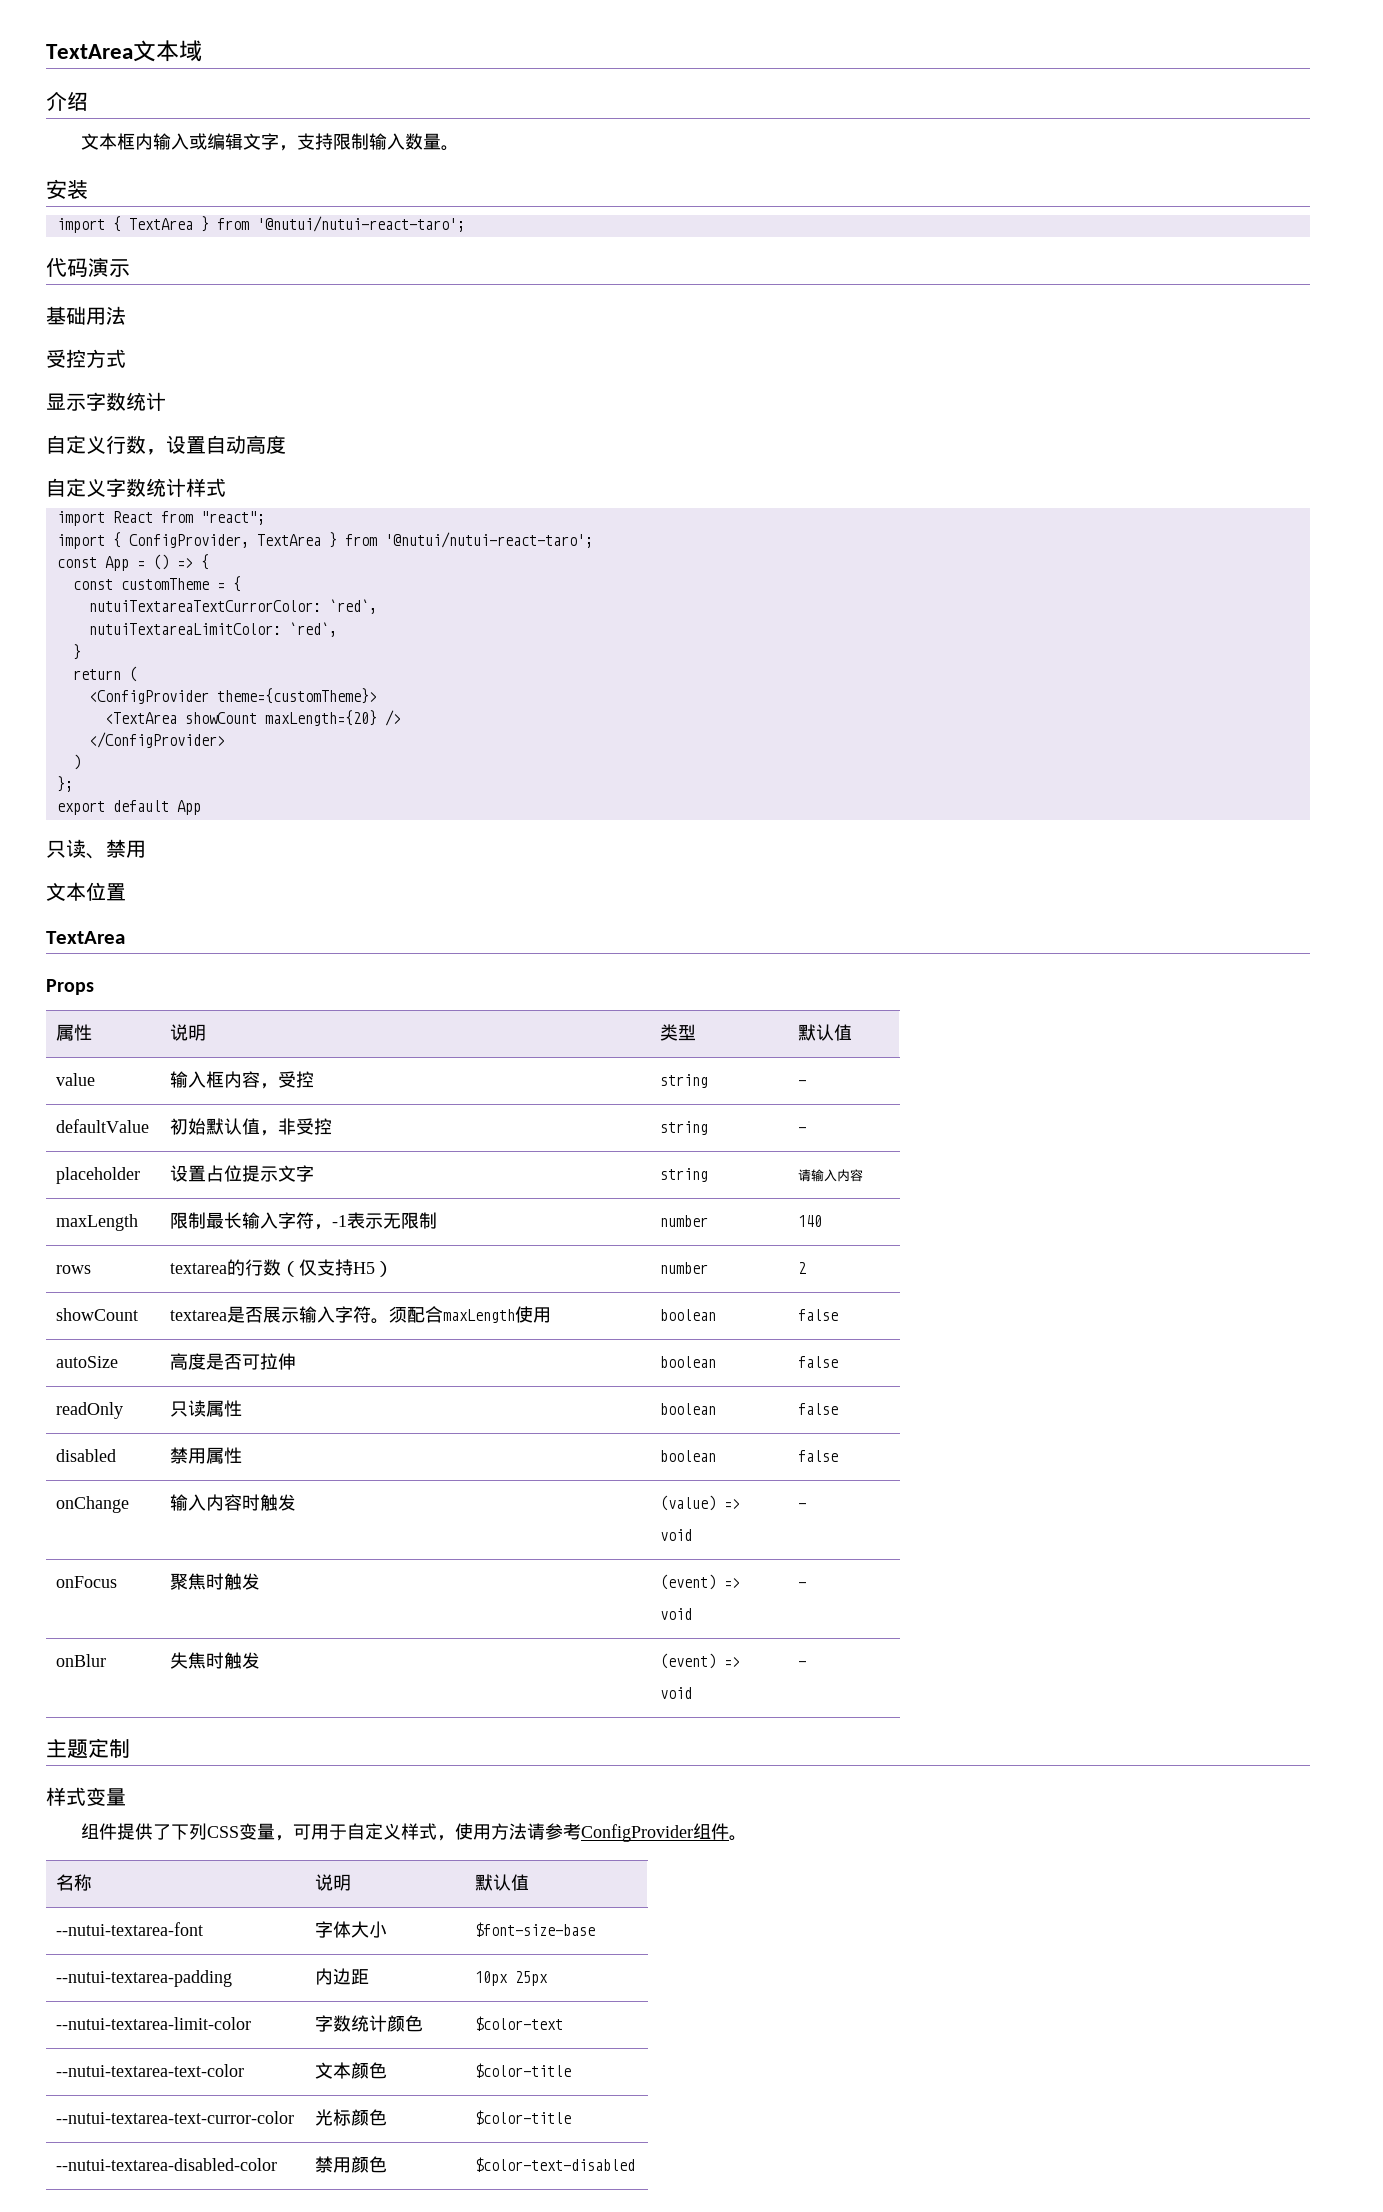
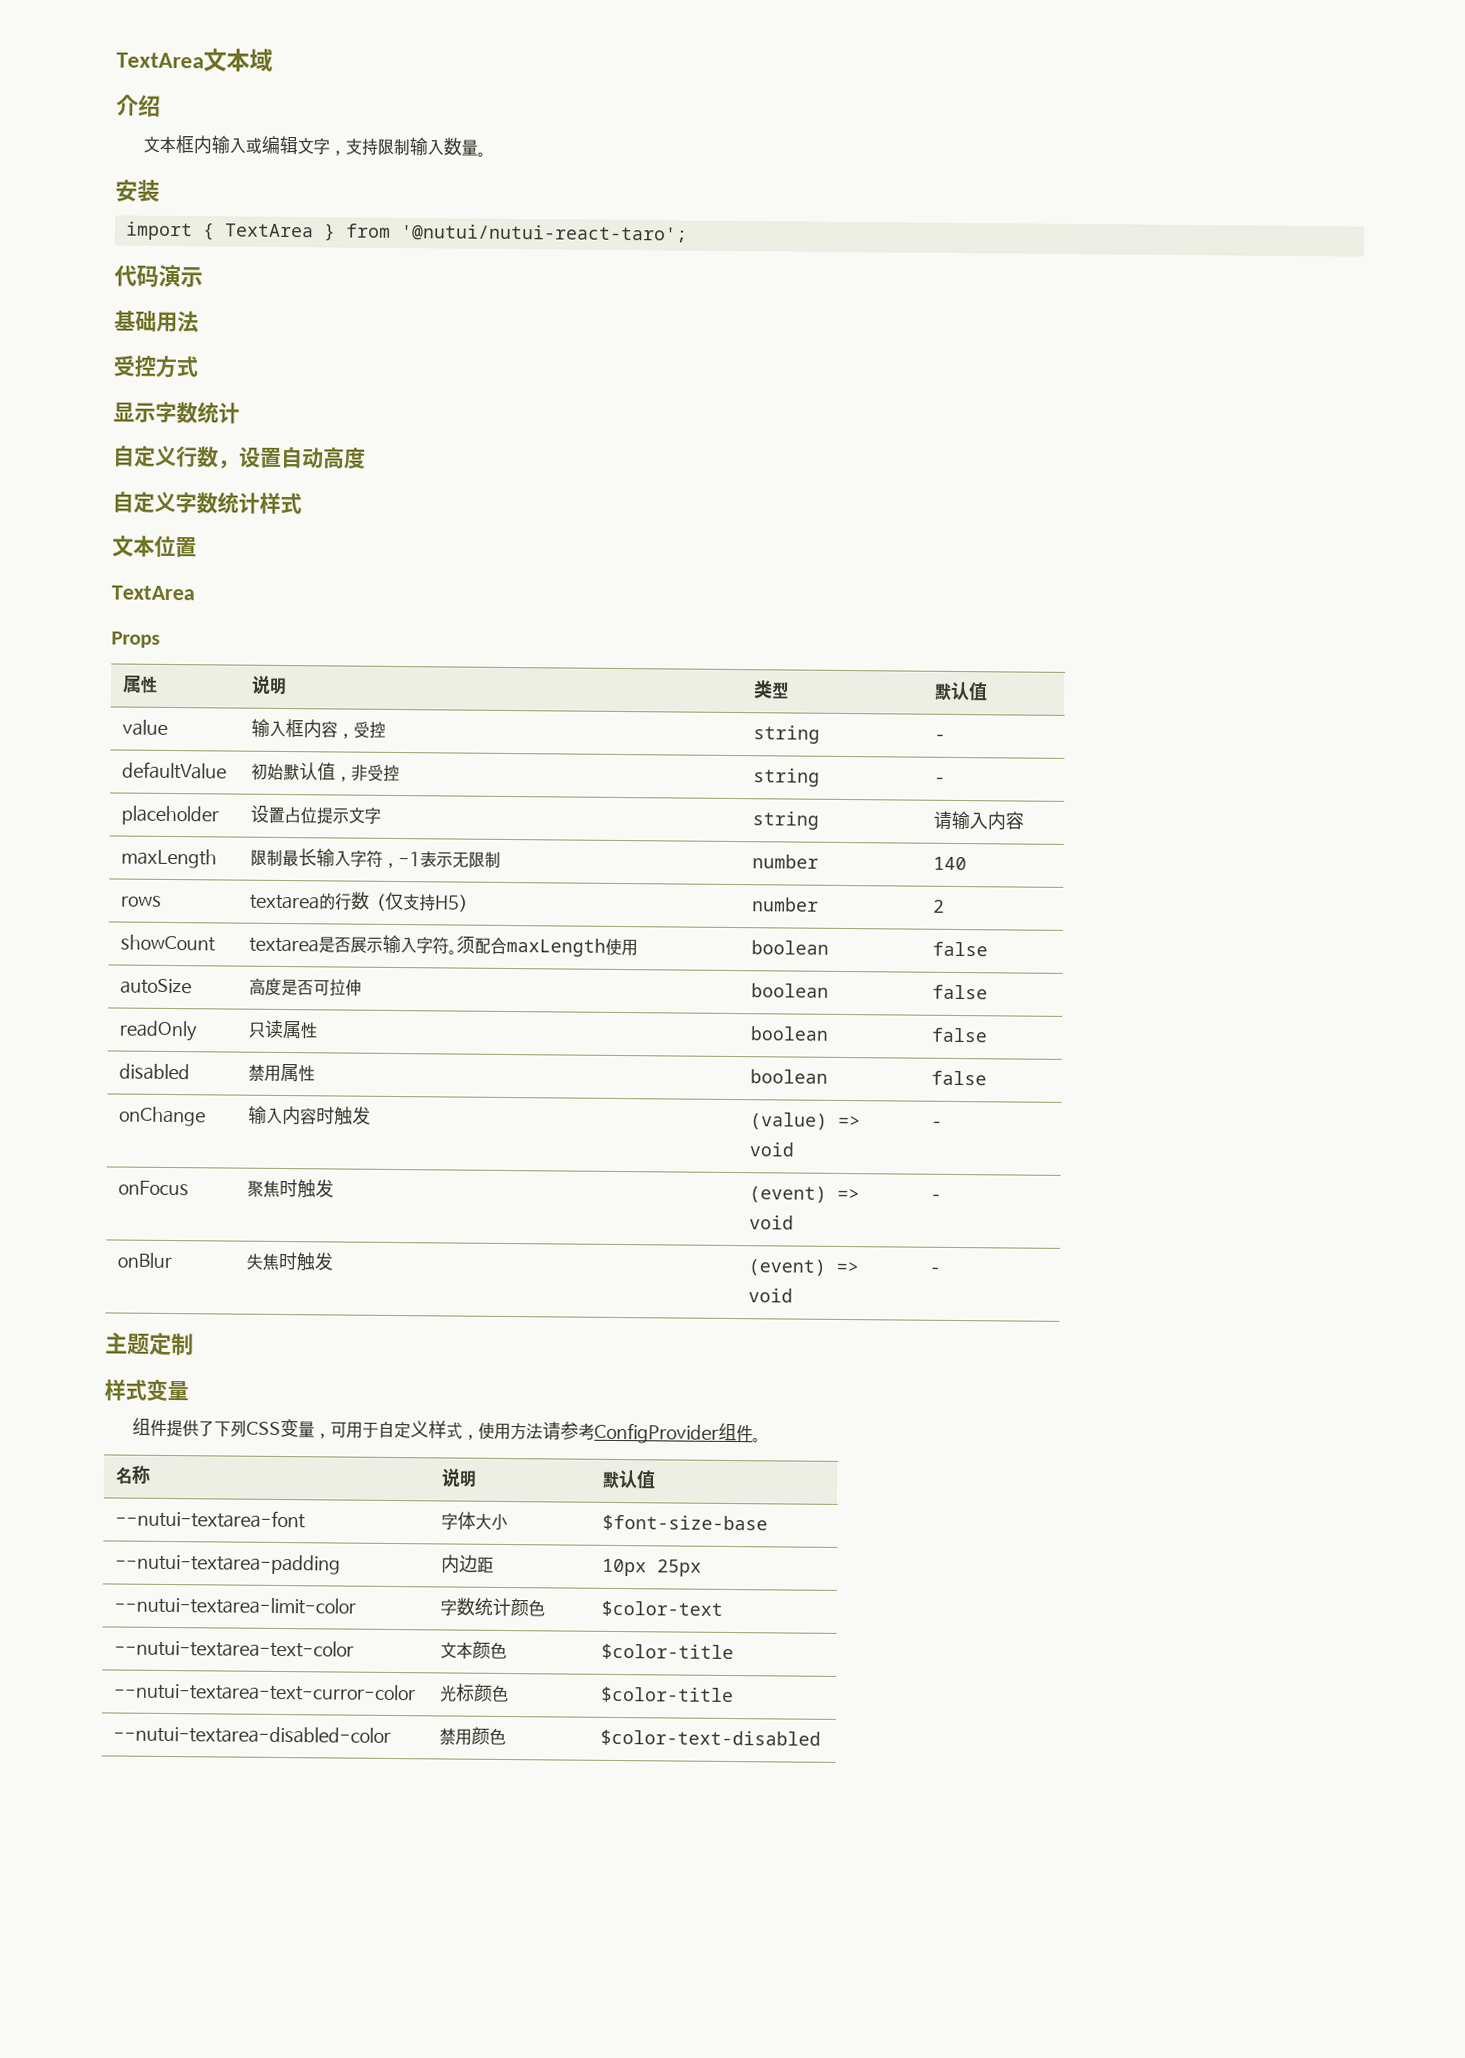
[56,511,265,526] [56,532,593,549] [56,554,209,571] [72,576,241,592] [88,599,377,614] [88,622,337,637] [72,644,81,660] [72,666,137,682] [88,688,377,704] [104,710,401,726] [88,732,225,748] [72,754,81,770] [56,776,73,792] [56,800,201,815] [46,839,146,859] // import React from "react"; // import { ConfigProvider, TextArea } from '@nutui/nutui-react-taro'; // const App = () => { // const customTheme = { // nutuiTextareaTextCurrorColor: `red`, // nutuiTextareaLimitColor: `red`, // } // return ( // <ConfigProvider theme={customTheme}> // <TextArea showCount maxLength={20} /> // </ConfigProvider> // ) // }; // export default App // 只读、禁用 -> (302, 503) none

